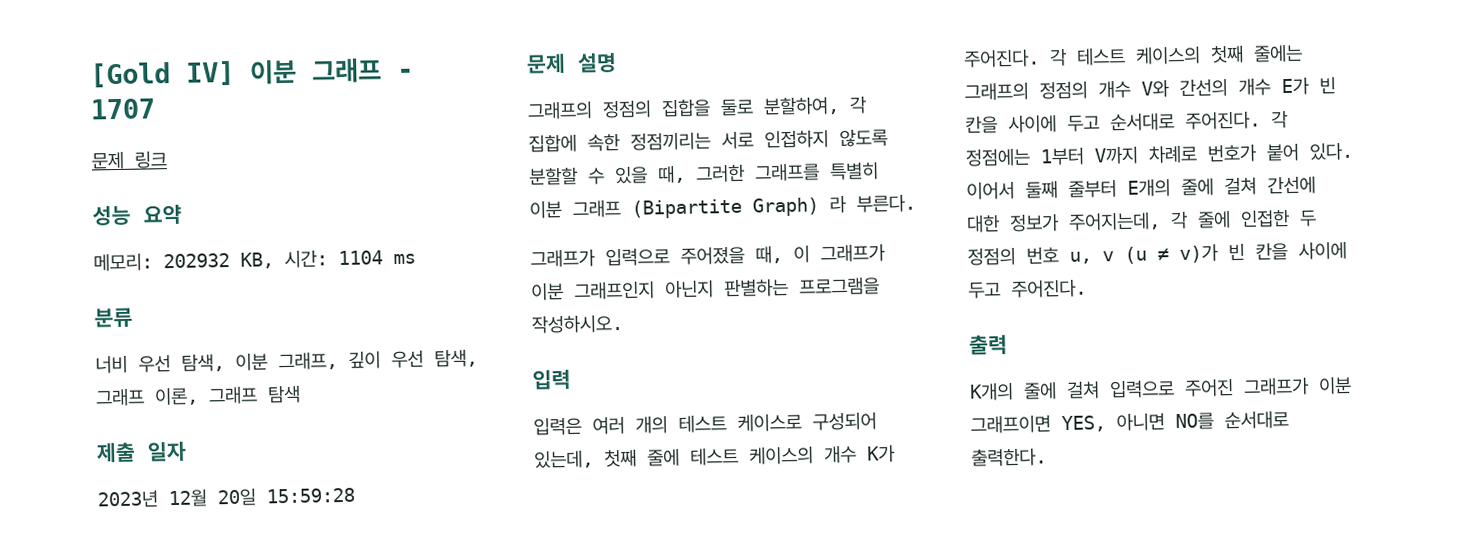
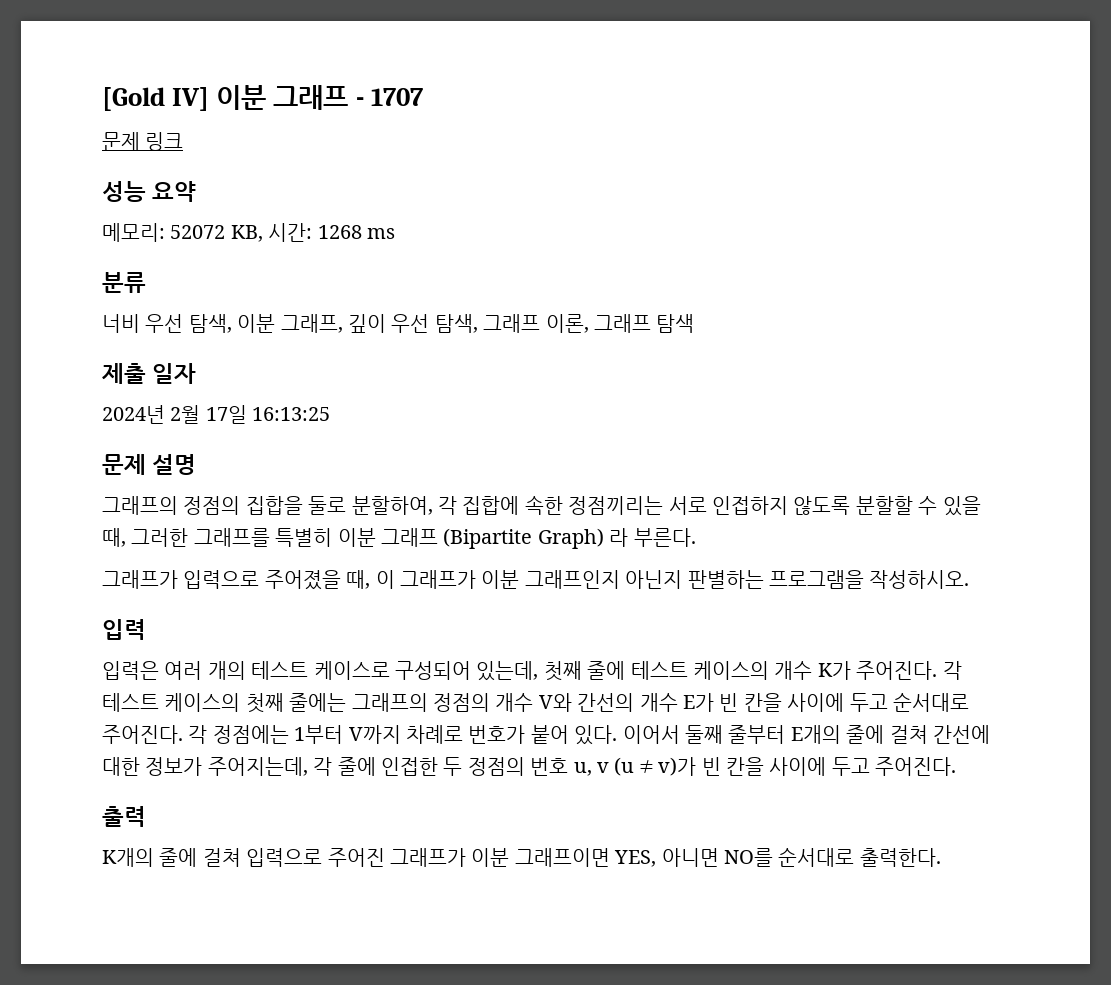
[163,253,230,269] 202932 -> [170,225,226,239] 52072
[338,250,383,266] 1104 -> [317,225,362,239] 1268
[97,487,355,509] 2023년 12월 20일 15:59:28 -> [102,405,331,424] 2024년 2월 17일 16:13:25

